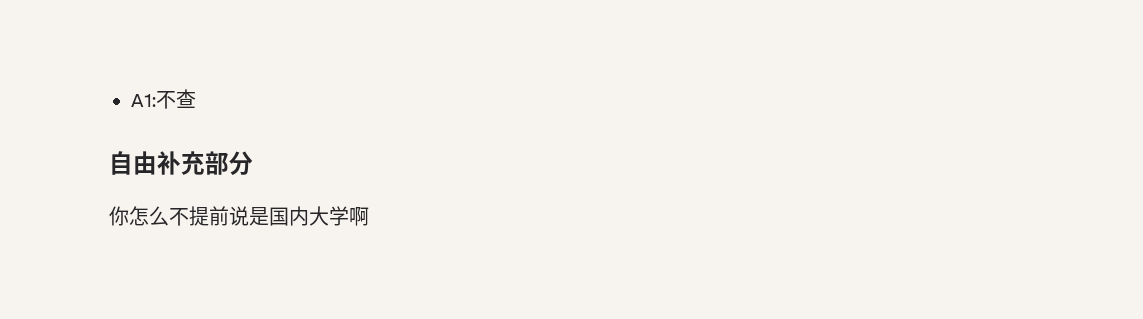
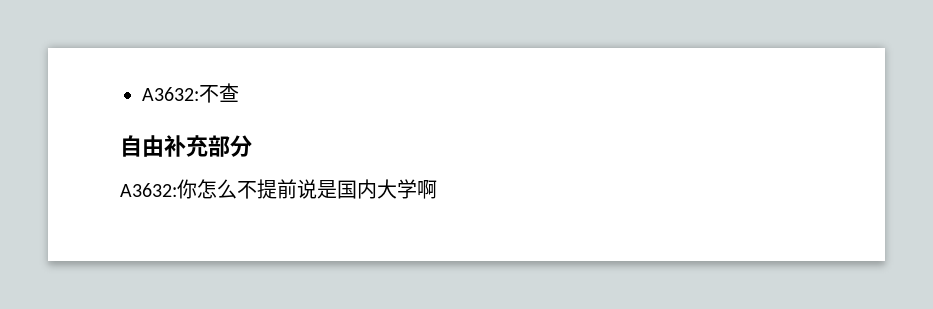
[131,94,156,107] A1: -> [142,87,199,101] A3632:
(253, 163) none -> [120,183,177,197] A3632:

